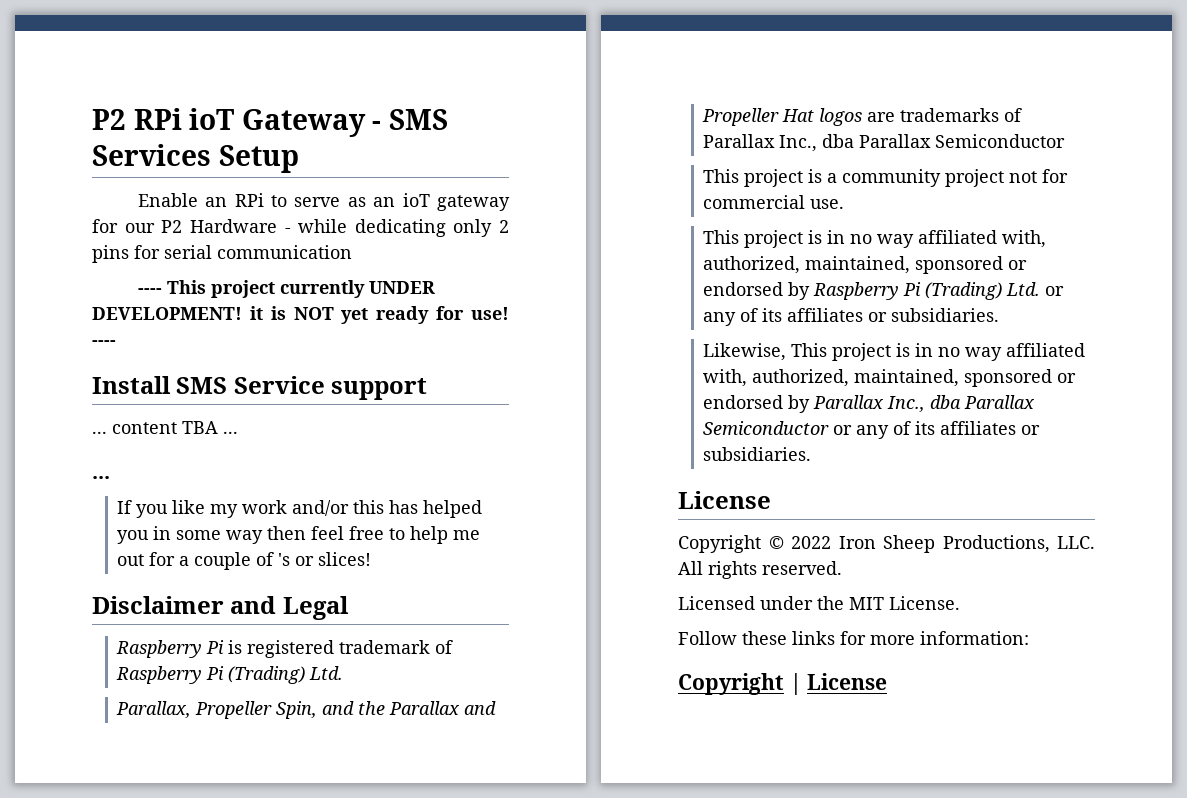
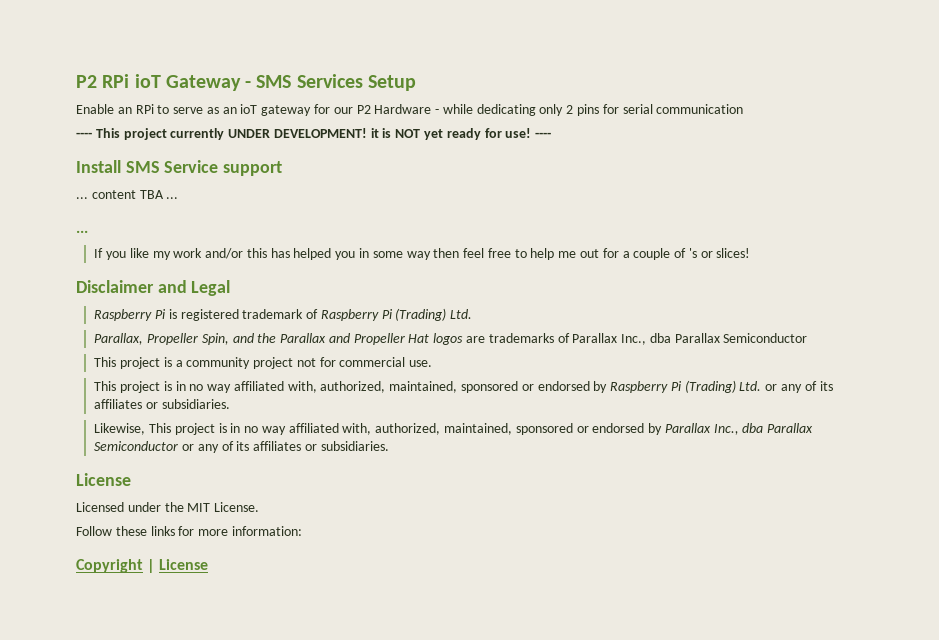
[678,535,1095,553] [678,561,842,579] // Copyright © 2022 Iron Sheep Productions, LLC. All rights reserved. -> (131, 479) none

